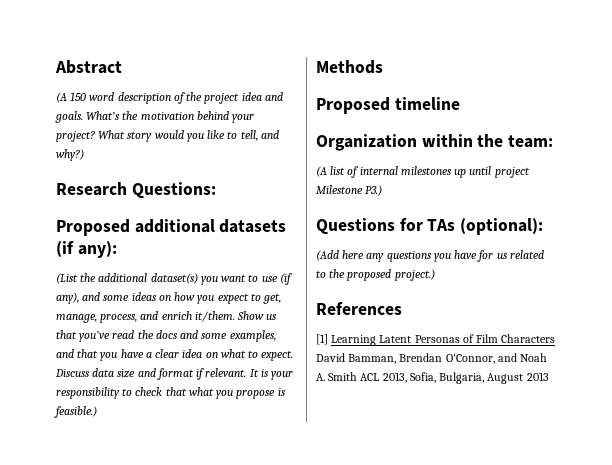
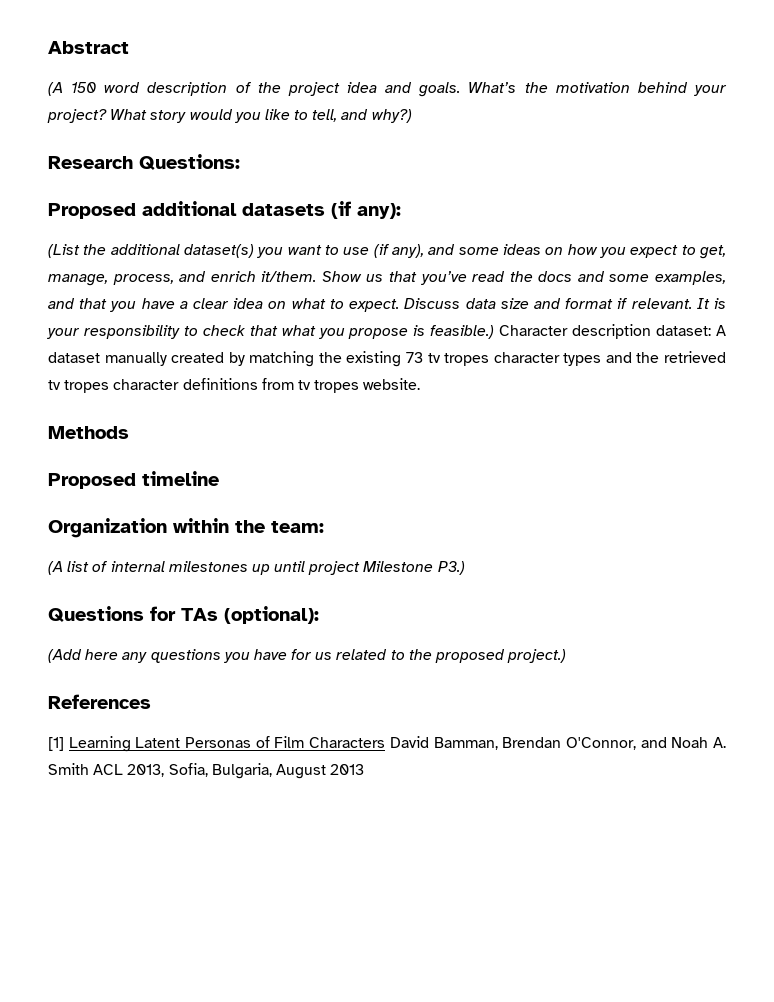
(97, 412) none -> [499,324,726,339] [48,351,726,367] [48,378,421,393] Character description dataset: A dataset manually created by matching the existing 73 tv tropes character types and the retrieved tv tropes character definitions from tv tropes website.

